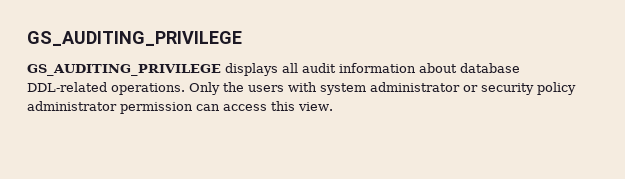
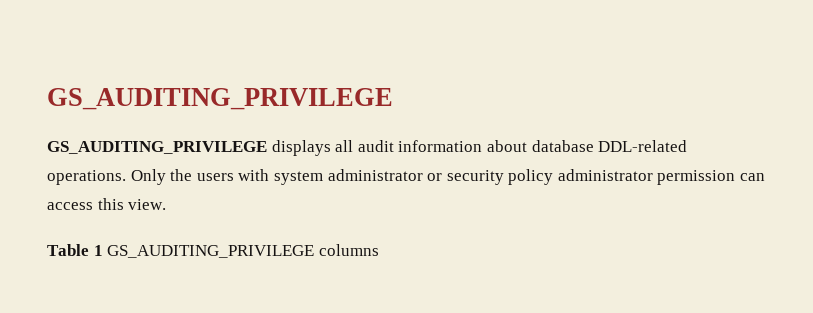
(333, 106) none -> [47,244,379,258] // Table 1 GS_AUDITING_PRIVILEGE columns

